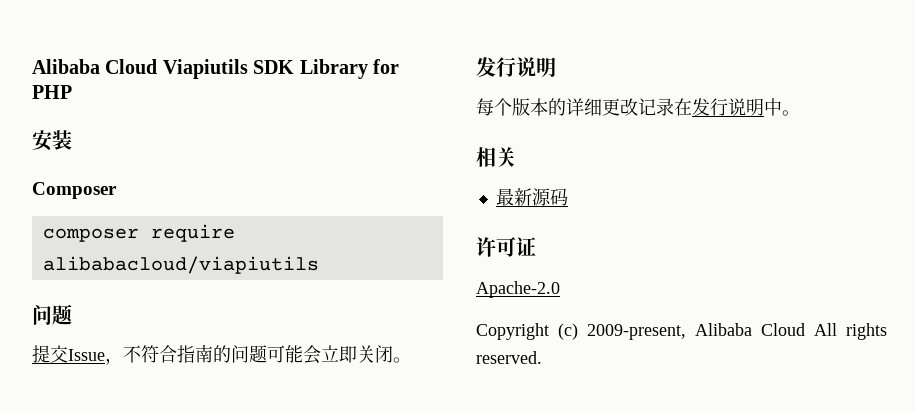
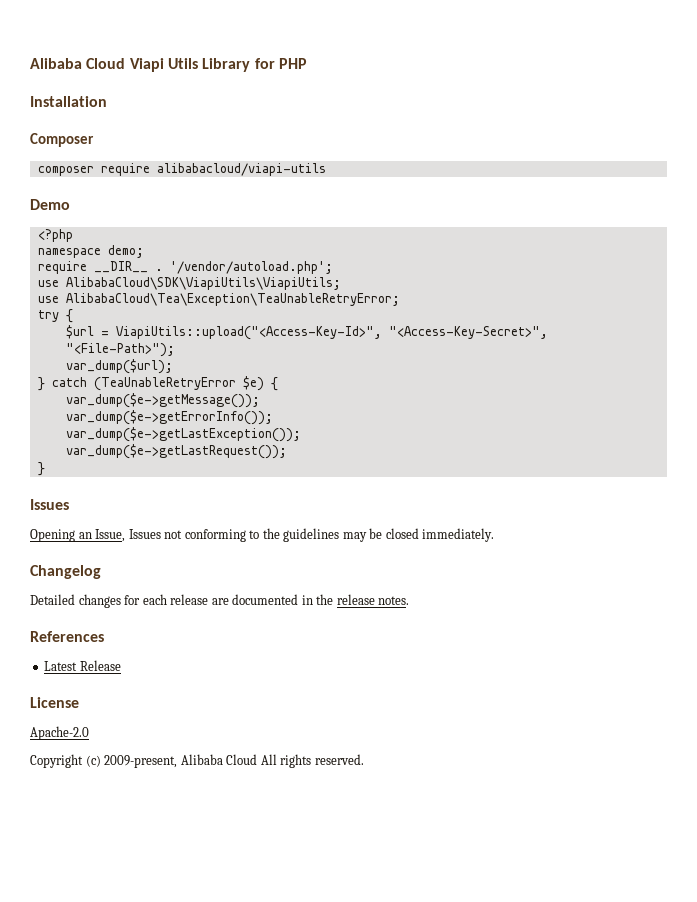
[32,59,295,79] Alibaba Cloud Viapiutils SDK -> [30,58,198,72] Alibaba Cloud Viapi Utils
[32,130,72,151] 安装 -> [30,96,107,107] Installation
[42,256,319,274] [32,304,72,325] [32,344,411,365] [476,57,556,77] [476,98,800,116] [476,147,516,167] [495,188,568,206] [476,237,536,257] alibabacloud/viapiutils // 问题 // 提交Issue，不符合指南的问题可能会立即关闭。 // 发行说明 // 每个版本的详细更改记录在发行说明中。 // 相关 // 最新源码 // 许可证 -> [156,163,326,176] [30,199,70,210] [37,229,73,242] [37,245,144,258] [37,261,333,274] [37,277,341,290] [37,293,400,306] [37,309,73,323] [65,325,548,340] [65,343,175,357] [65,359,173,374] [37,376,278,391] [65,393,260,408] [65,410,273,425] [65,427,301,442] [65,444,287,459] [37,462,45,476] [30,499,69,510] [30,528,495,542] [30,565,101,579] [30,594,410,608] [30,631,104,642] [44,660,121,671] [30,697,79,708] alibabacloud/viapi-utils // Demo // <?php // namespace demo; // require __DIR__ . '/vendor/autoload.php'; // use AlibabaCloud\SDK\ViapiUtils\ViapiUtils; // use AlibabaCloud\Tea\Exception\TeaUnableRetryError; // try { // $url = ViapiUtils::upload("<Access-Key-Id>", "<Access-Key-Secret>", "<File-Path>"); // var_dump($url); // } catch (TeaUnableRetryError $e) { // var_dump($e->getMessage()); // var_dump($e->getErrorInfo()); // var_dump($e->getLastException()); // var_dump($e->getLastRequest()); // } // Issues // Opening an Issue, Issues not conforming to the guidelines may be closed immediately. // Changelog // Detailed changes for each release are documented in the release notes. // References // Latest Release // License

